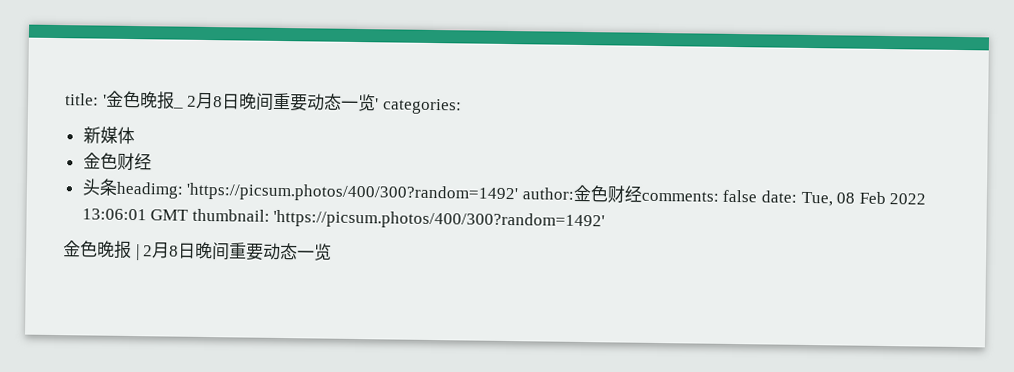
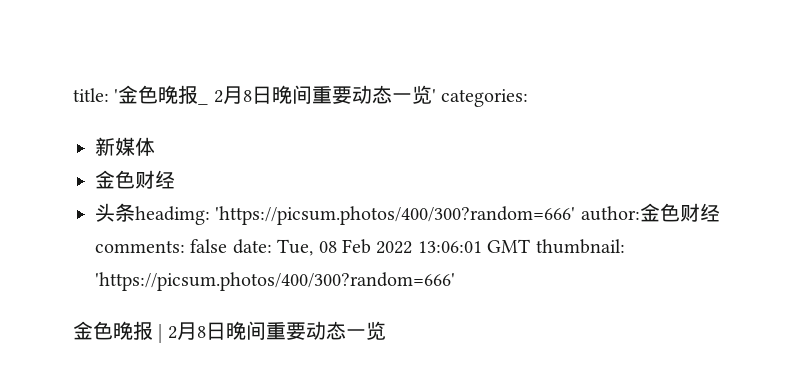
[186,182,519,204] 'https://picsum.photos/400/300?random=1492' -> [215,206,576,225] 'https://picsum.photos/400/300?random=666'
[273,209,606,231] 'https://picsum.photos/400/300?random=1492' -> [95,272,455,291] 'https://picsum.photos/400/300?random=666'

